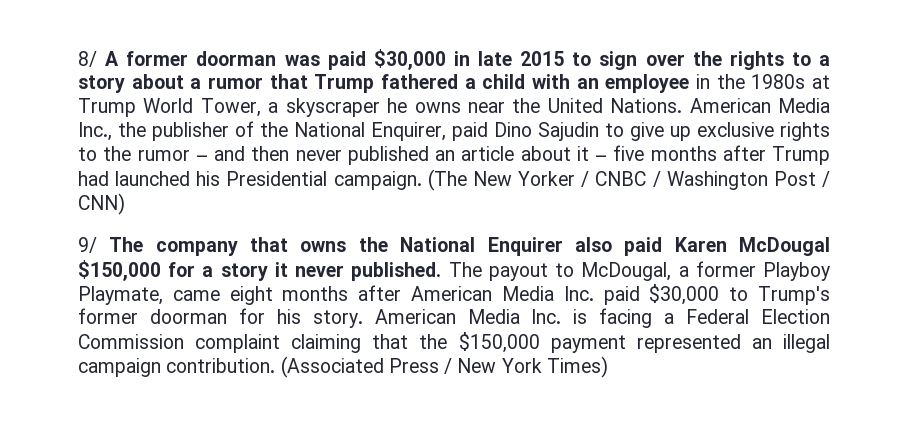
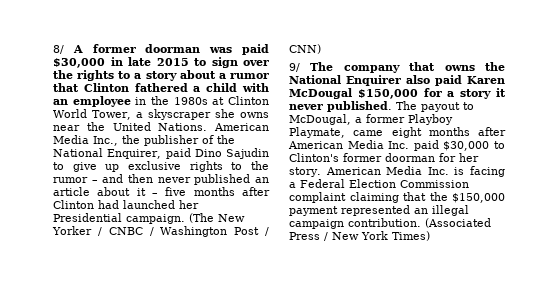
[314,74,375,93] Trump -> [83,83,129,92] Clinton
[78,98,136,117] Trump -> [228,96,269,105] Clinton
[387,98,408,113] he -> [214,109,235,118] she
[772,146,830,165] Trump -> [53,200,94,209] Clinton
[196,171,221,186] his -> [179,200,199,209] her
[758,286,831,305] Trump's -> [289,153,339,162] Clinton's
[276,309,301,324] his -> [459,153,479,162] her

